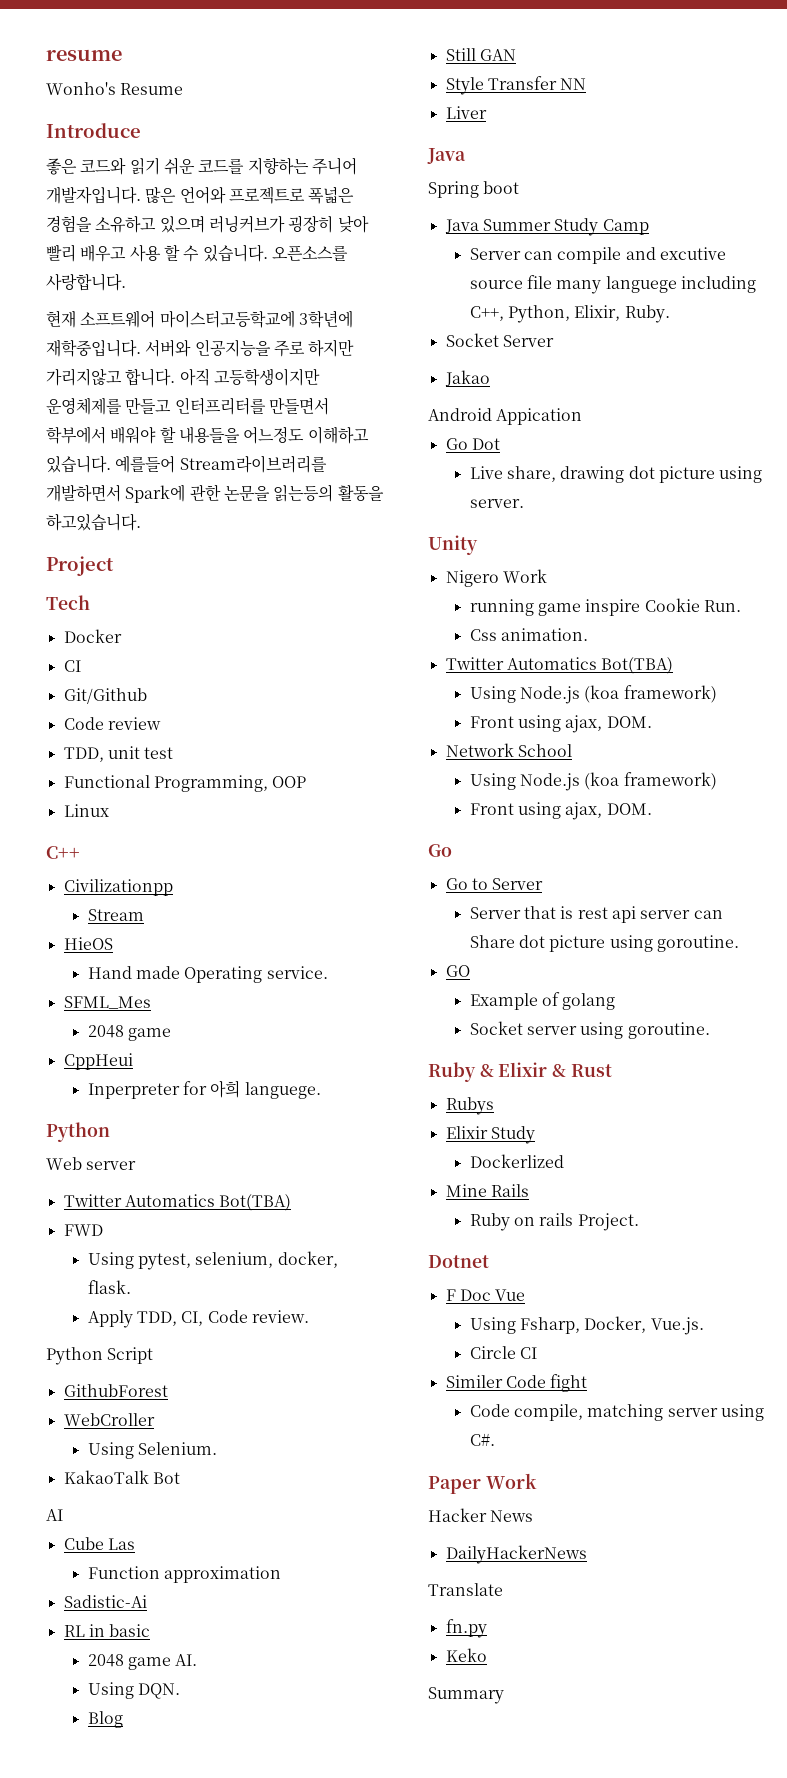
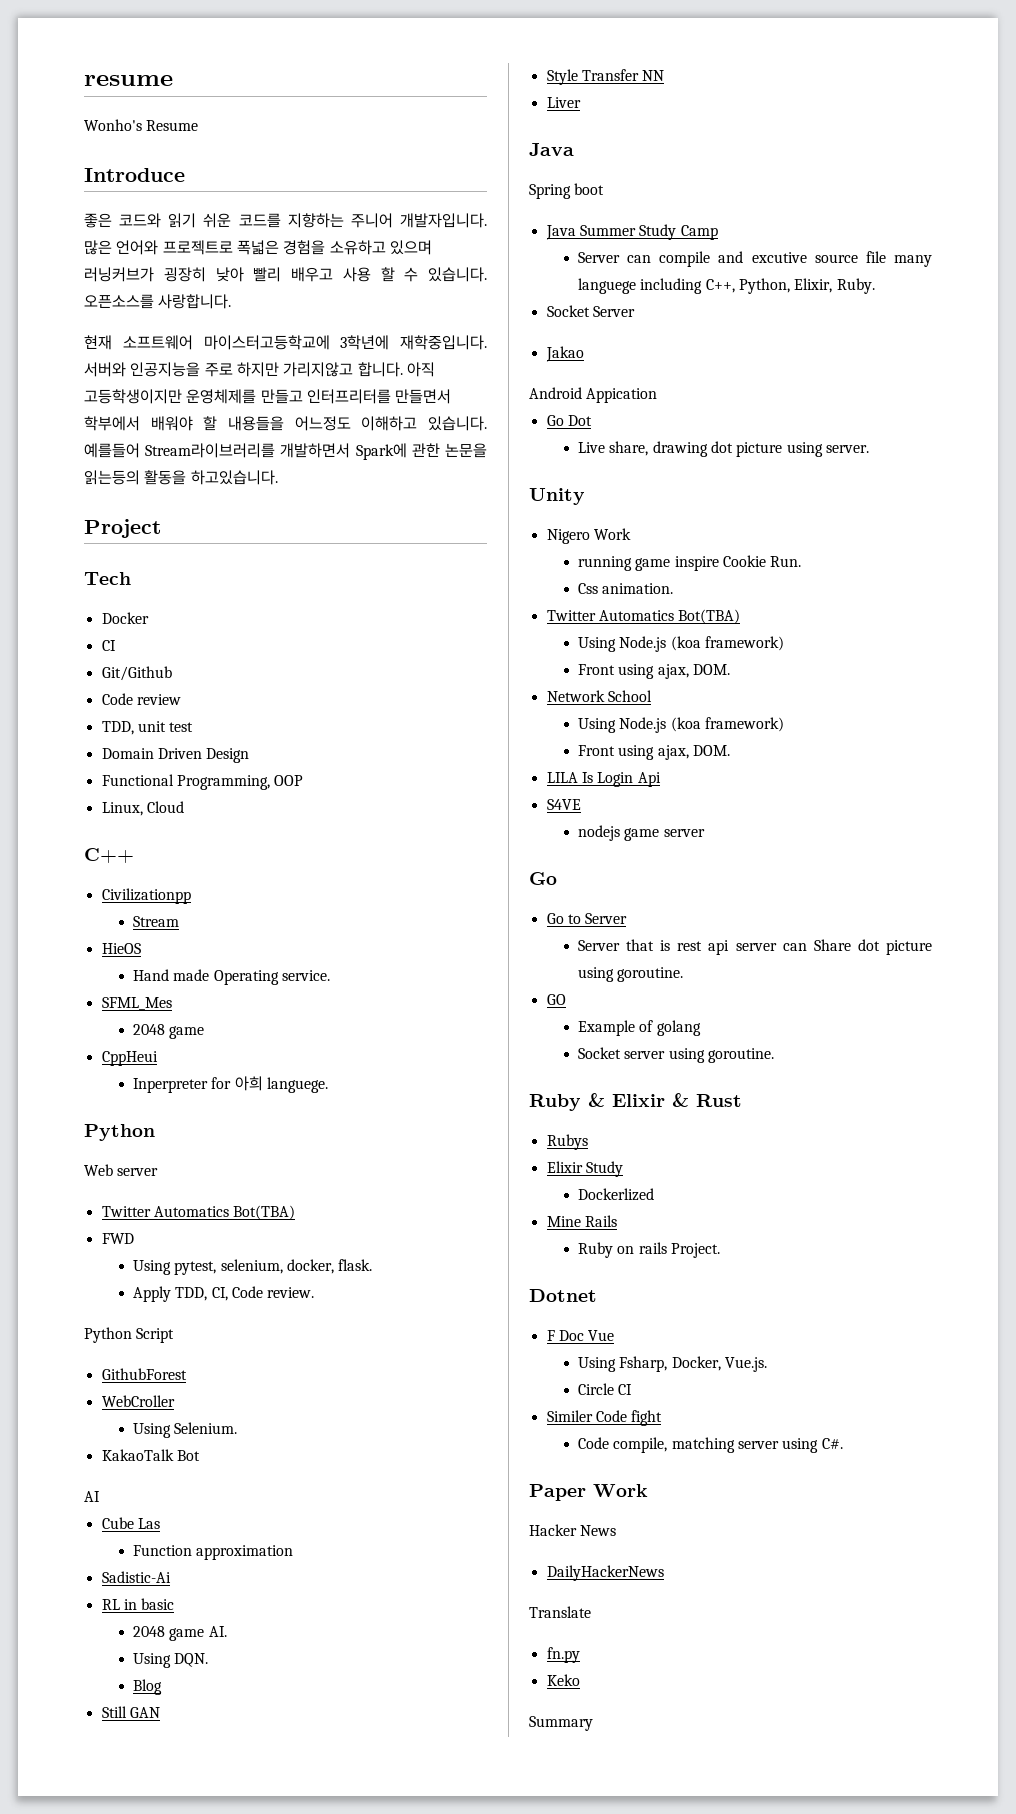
(174, 753) none -> [101,748,250,763] // Domain Driven Design
[63,804,109,817] Linux -> [101,801,184,816] Linux, Cloud
(652, 809) none -> [546,772,661,787] [546,799,581,810] [577,825,705,841] // LILA Is Login Api // S4VE // nodejs game server

